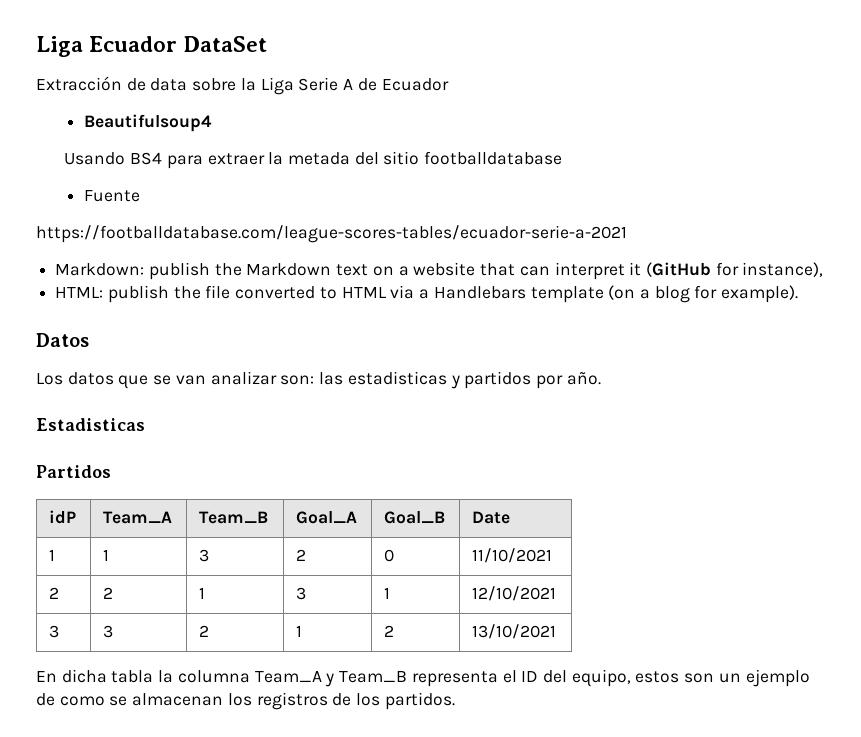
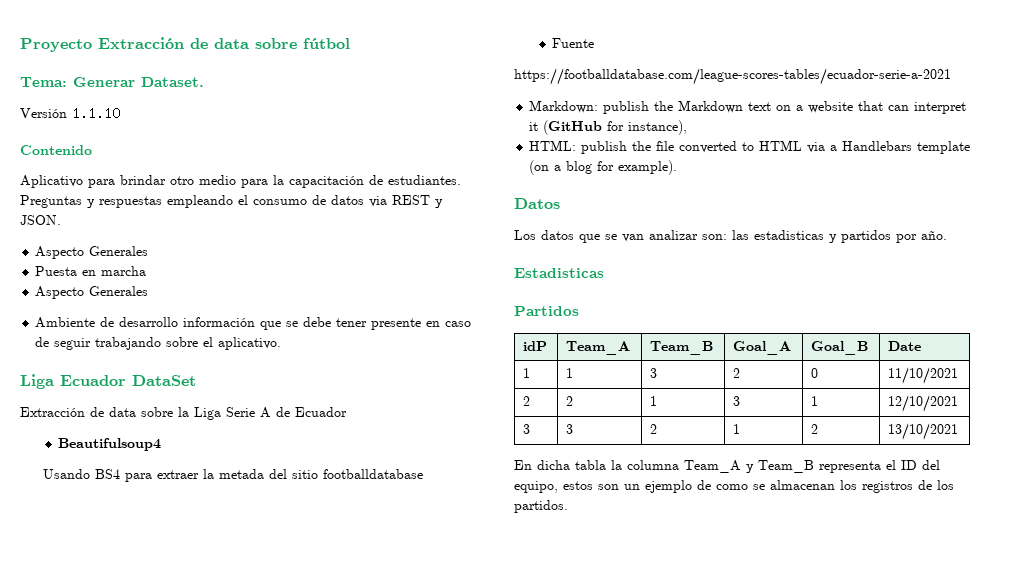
(36, 46) none -> [20,37,350,52] [20,77,204,87] [20,107,120,120] [20,145,92,155] [20,175,461,188] [20,195,443,208] [20,215,61,225] [35,246,149,259] [35,266,147,276] [35,286,149,299] [35,317,472,330] [35,337,282,350] Proyecto Extracción de data sobre fútbol // Tema: Generar Dataset. // Versión 1.1.10 // Contenido // Aplicativo para brindar otro medio para la capacitación de estudiantes. Preguntas y respuestas empleando el consumo de datos via REST y JSON. // Aspecto Generales // Puesta en marcha // Aspecto Generales // Ambiente de desarrollo información que se debe tener presente en caso de seguir trabajando sobre el aplicativo. //

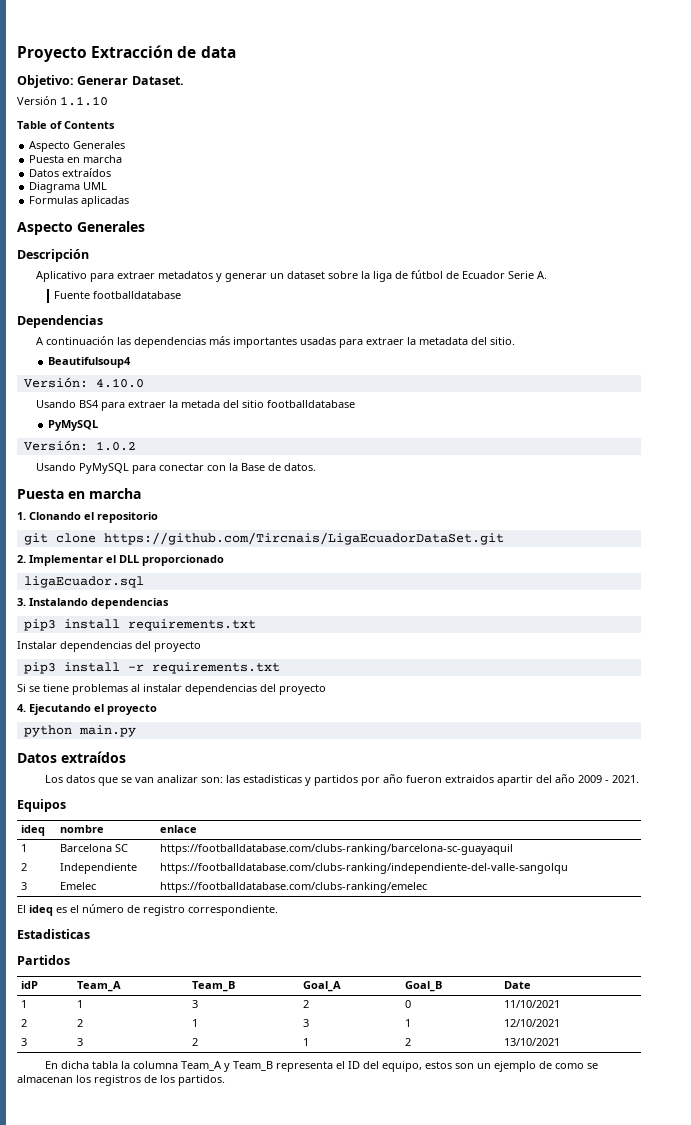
[255,38,350,49] [20,77,67,87] sobre fútbol // Tema: -> [17,75,74,88] // Objetivo:
[20,145,92,155] [20,175,461,188] [20,195,443,208] [20,215,61,225] Contenido // Aplicativo para brindar otro medio para la capacitación de estudiantes. Preguntas y respuestas empleando el consumo de datos via REST y JSON. -> [17,121,115,129] Table of Contents
[35,286,149,299] [35,317,472,330] [35,337,282,350] [20,374,196,389] [20,407,347,420] Aspecto Generales // Ambiente de desarrollo información que se debe tener presente en caso de seguir trabajando sobre el aplicativo. // Liga Ecuador DataSet // Extracción de data sobre la Liga Serie A de Ecuador -> [29,168,112,177] [29,182,108,193] [29,196,130,207] [17,221,145,235] [17,249,89,262] [35,270,547,282] [54,291,182,299] [17,315,103,328] [35,336,515,348] Datos extraídos // Diagrama UML // Formulas aplicadas // Aspecto Generales // Descripción // Aplicativo para extraer metadatos y generar un dataset sobre la liga de fútbol de Ecuador Serie A. // Fuente footballdatabase // Dependencias // A continuación las dependencias más importantes usadas para extraer la metadata del sitio.
(162, 444) none -> [23,377,144,388] // Versión: 4.10.0
[552,38,595,48] [514,68,951,85] [529,100,967,114] [529,120,688,135] [529,140,971,154] [529,160,678,175] [514,198,560,209] Fuente // https://footballdatabase.com/league-scores-tables/ecuador-serie-a-2021 // Markdown: publish the Markdown text on a website that can interpret it (GitHub for instance), // HTML: publish the file converted to HTML via a Handlebars template (on a blog for example). // Datos -> [47,420,98,431] [23,440,136,451] [35,463,316,474] [17,488,141,499] [17,512,158,523] [23,532,504,545] [17,555,224,566] [23,576,144,588] [17,598,169,609] [23,619,256,631] [17,641,201,652] [23,662,280,674] [17,684,326,695] [17,704,157,715] [23,725,136,737] [17,751,126,763] PyMySQL // Versión: 1.0.2 // Usando PyMySQL para conectar con la Base de datos. // Puesta en marcha // 1. Clonando el repositorio // git clone https://github.com/Tircnais/LigaEcuadorDataSet.git // 2. Implementar el DLL proporcionado // ligaEcuador.sql // 3. Instalando dependencias // pip3 install requirements.txt // Instalar dependencias del proyecto // pip3 install -r requirements.txt // Si se tiene problemas al instalar dependencias del proyecto // 4. Ejecutando el proyecto // python main.py // Datos extraídos
[921,230,947,240] año. -> [383,774,640,786] [17,799,66,812] [21,825,46,836] [60,825,105,833] [160,825,198,833] [21,844,28,852] [60,844,129,852] [160,844,514,855] [21,863,28,871] [60,863,138,874] [160,863,569,874] [21,882,28,890] [60,882,97,890] [160,882,428,893] [17,904,278,916] año fueron extraidos apartir del año 2009 - 2021. // Equipos // ideq | nombre | enlace // 1 | Barcelona SC | https://footballdatabase.com/clubs-ranking/barcelona-sc-guayaquil // 2 | Independiente | https://footballdatabase.com/clubs-ranking/independiente-del-valle-sangolqu // 3 | Emelec | https://footballdatabase.com/clubs-ranking/emelec // El ideq es el número de registro correspondiente.

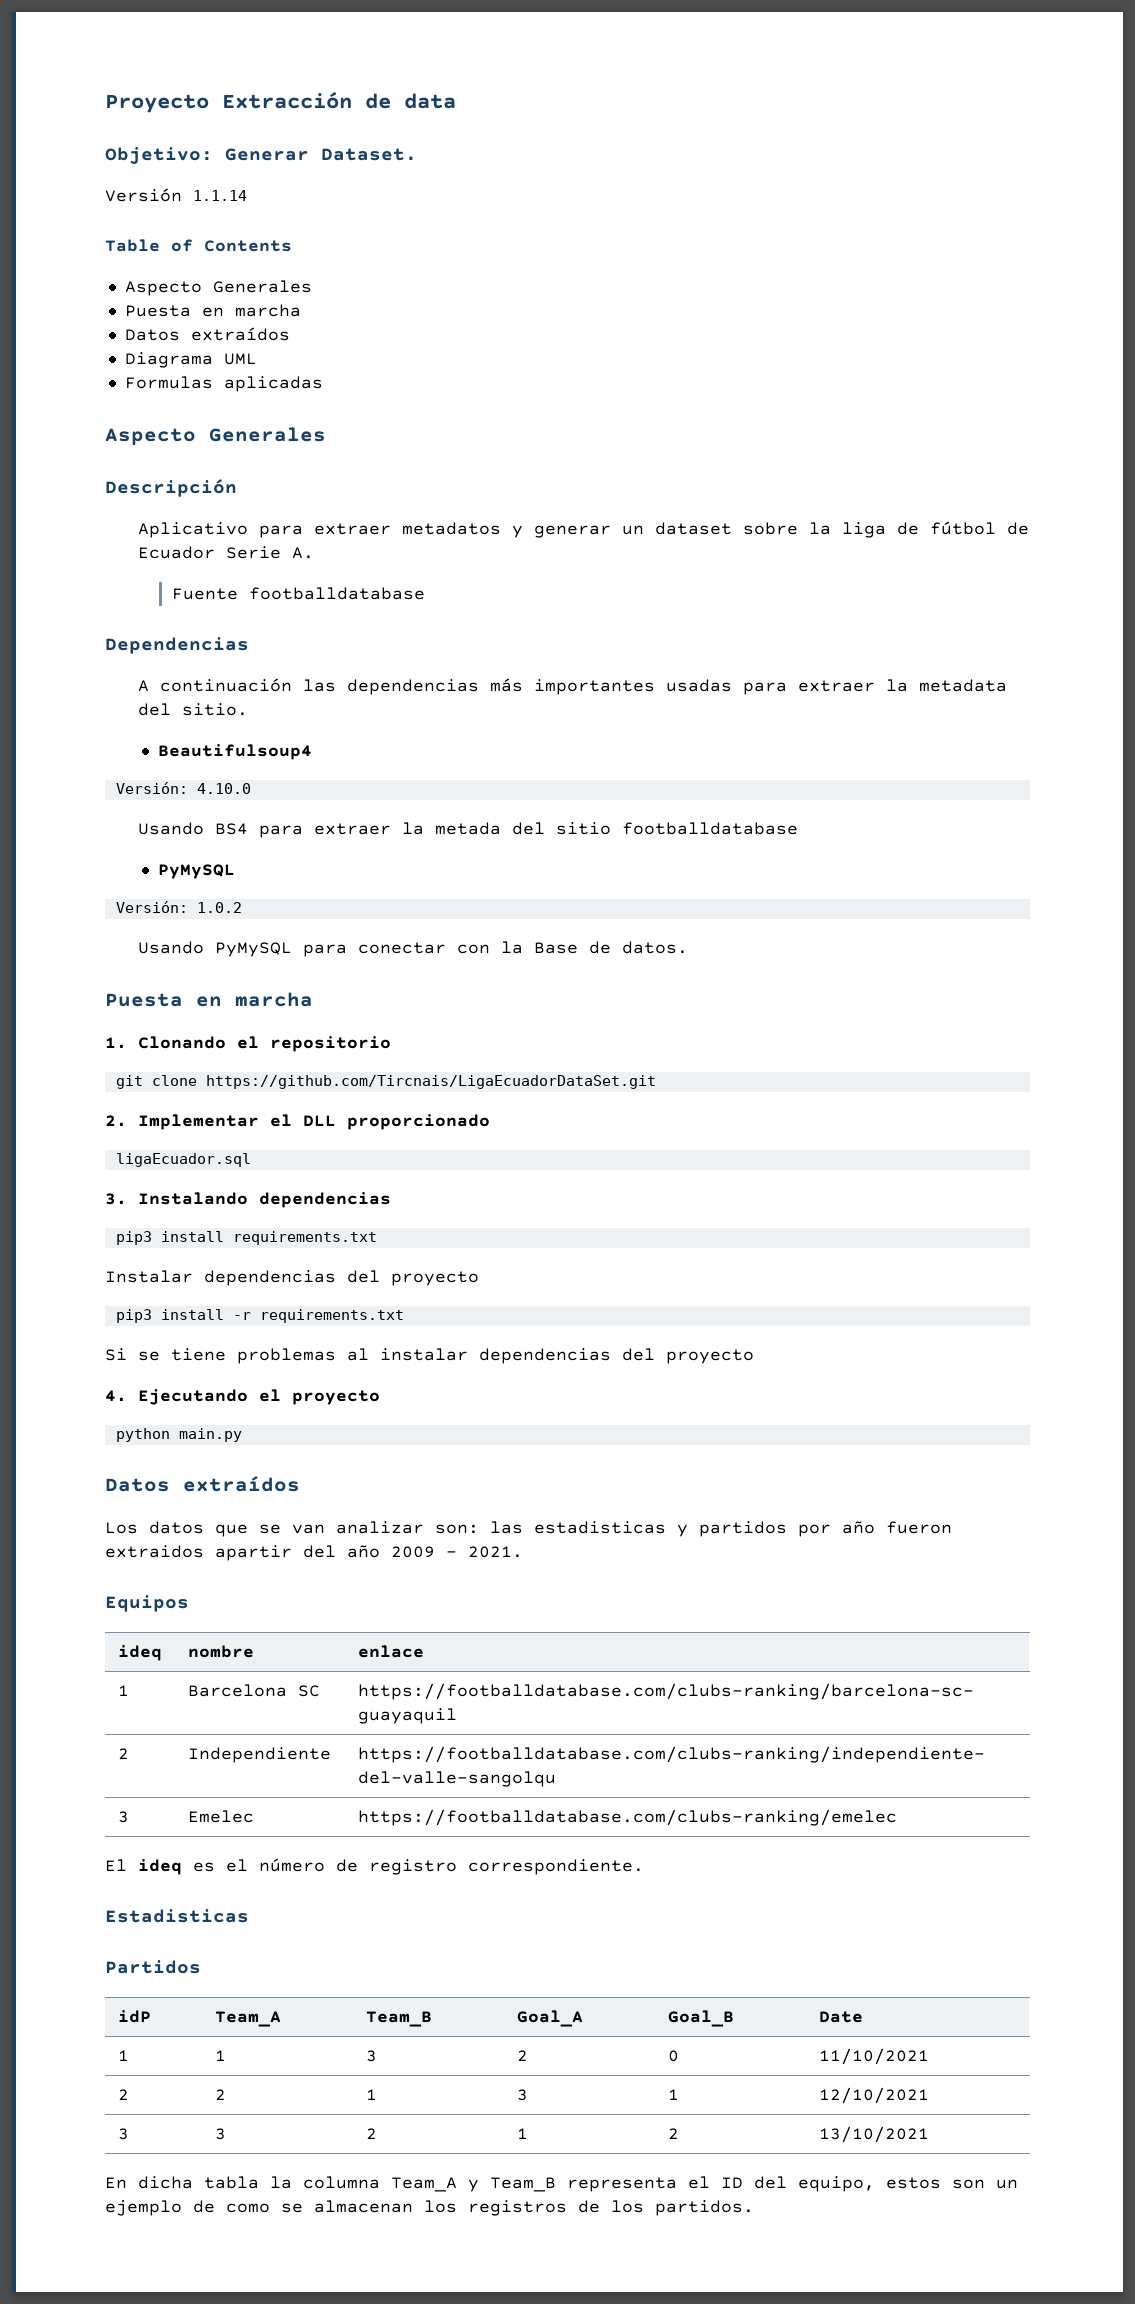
[60,96,108,106] 1.1.10 -> [193,190,247,201] 1.1.14

